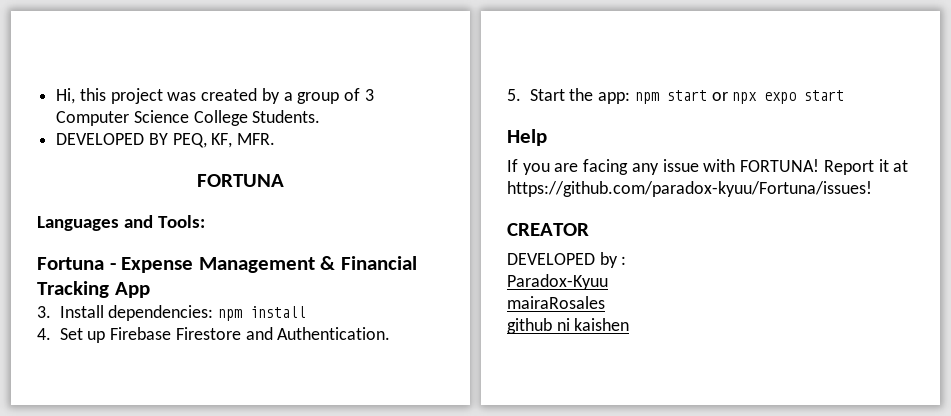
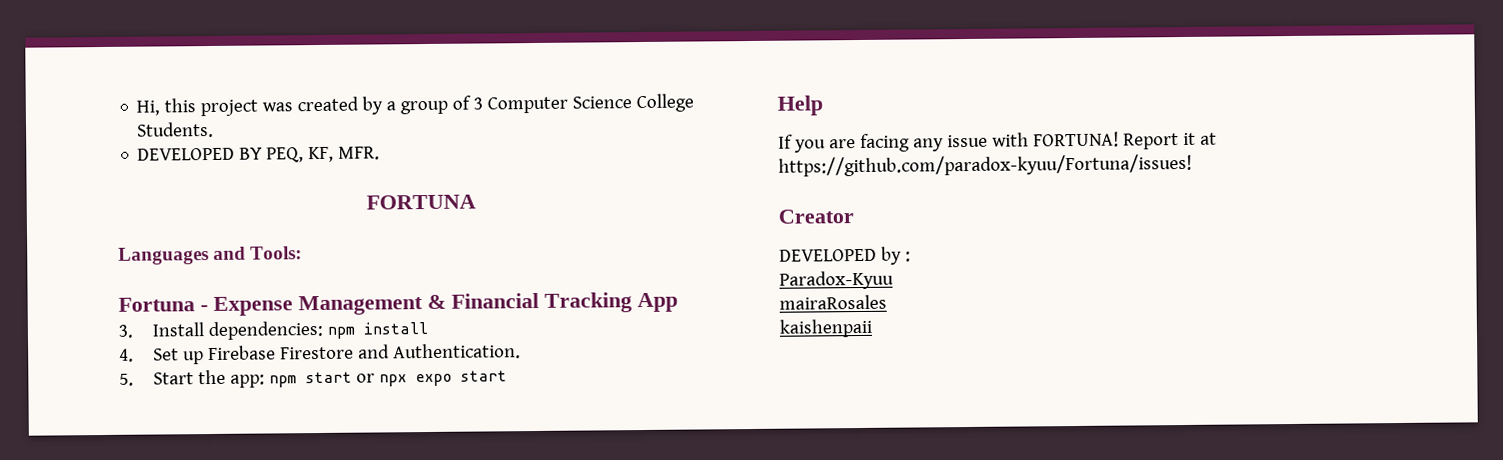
[507,223,589,236] CREATOR -> [778,209,854,224] Creator
[507,318,630,334] github ni kaishen -> [779,318,872,338] kaishenpaii

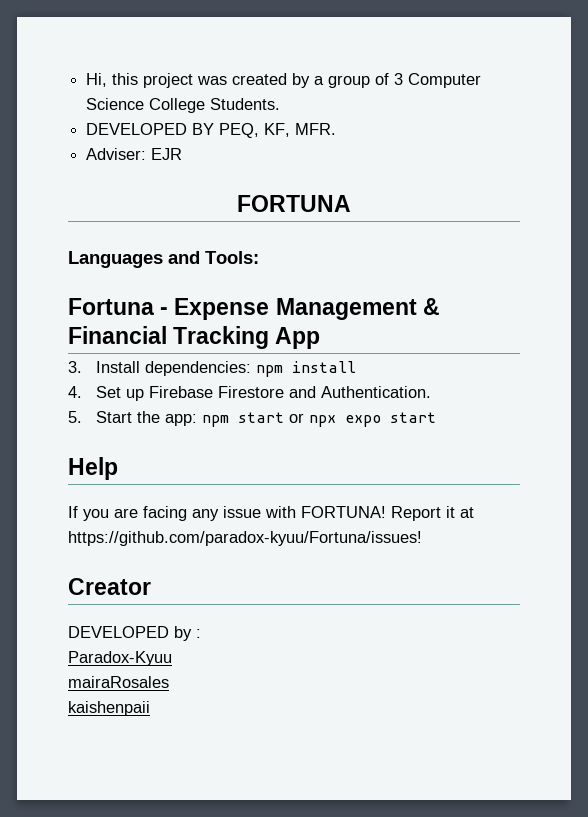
(381, 153) none -> [86,148,183,160] // Adviser: EJR

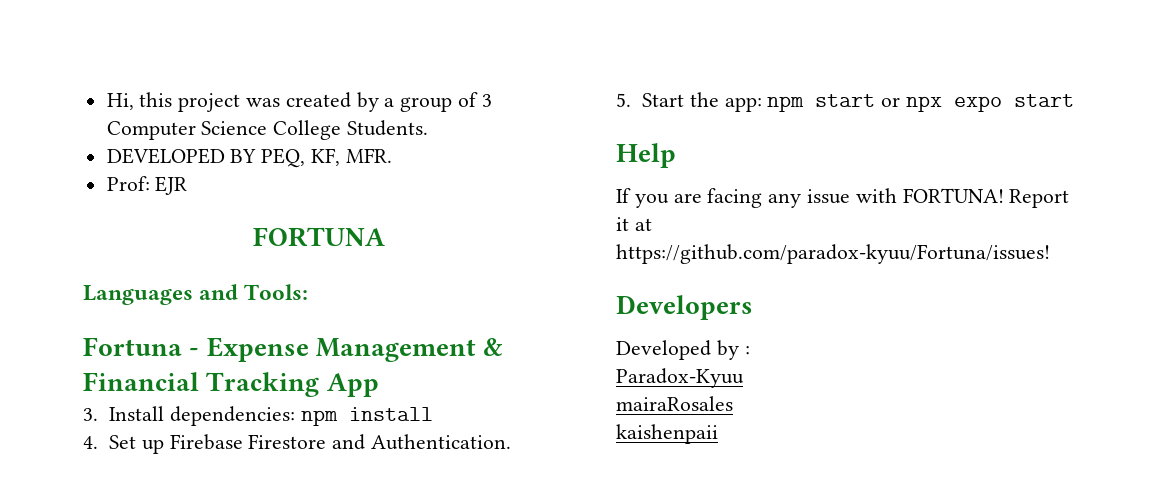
[86,148,147,160] Adviser: -> [106,176,150,191] Prof:
[68,578,151,595] [68,626,169,638] Creator // DEVELOPED -> [616,295,753,320] [616,340,711,360] Developers // Developed

